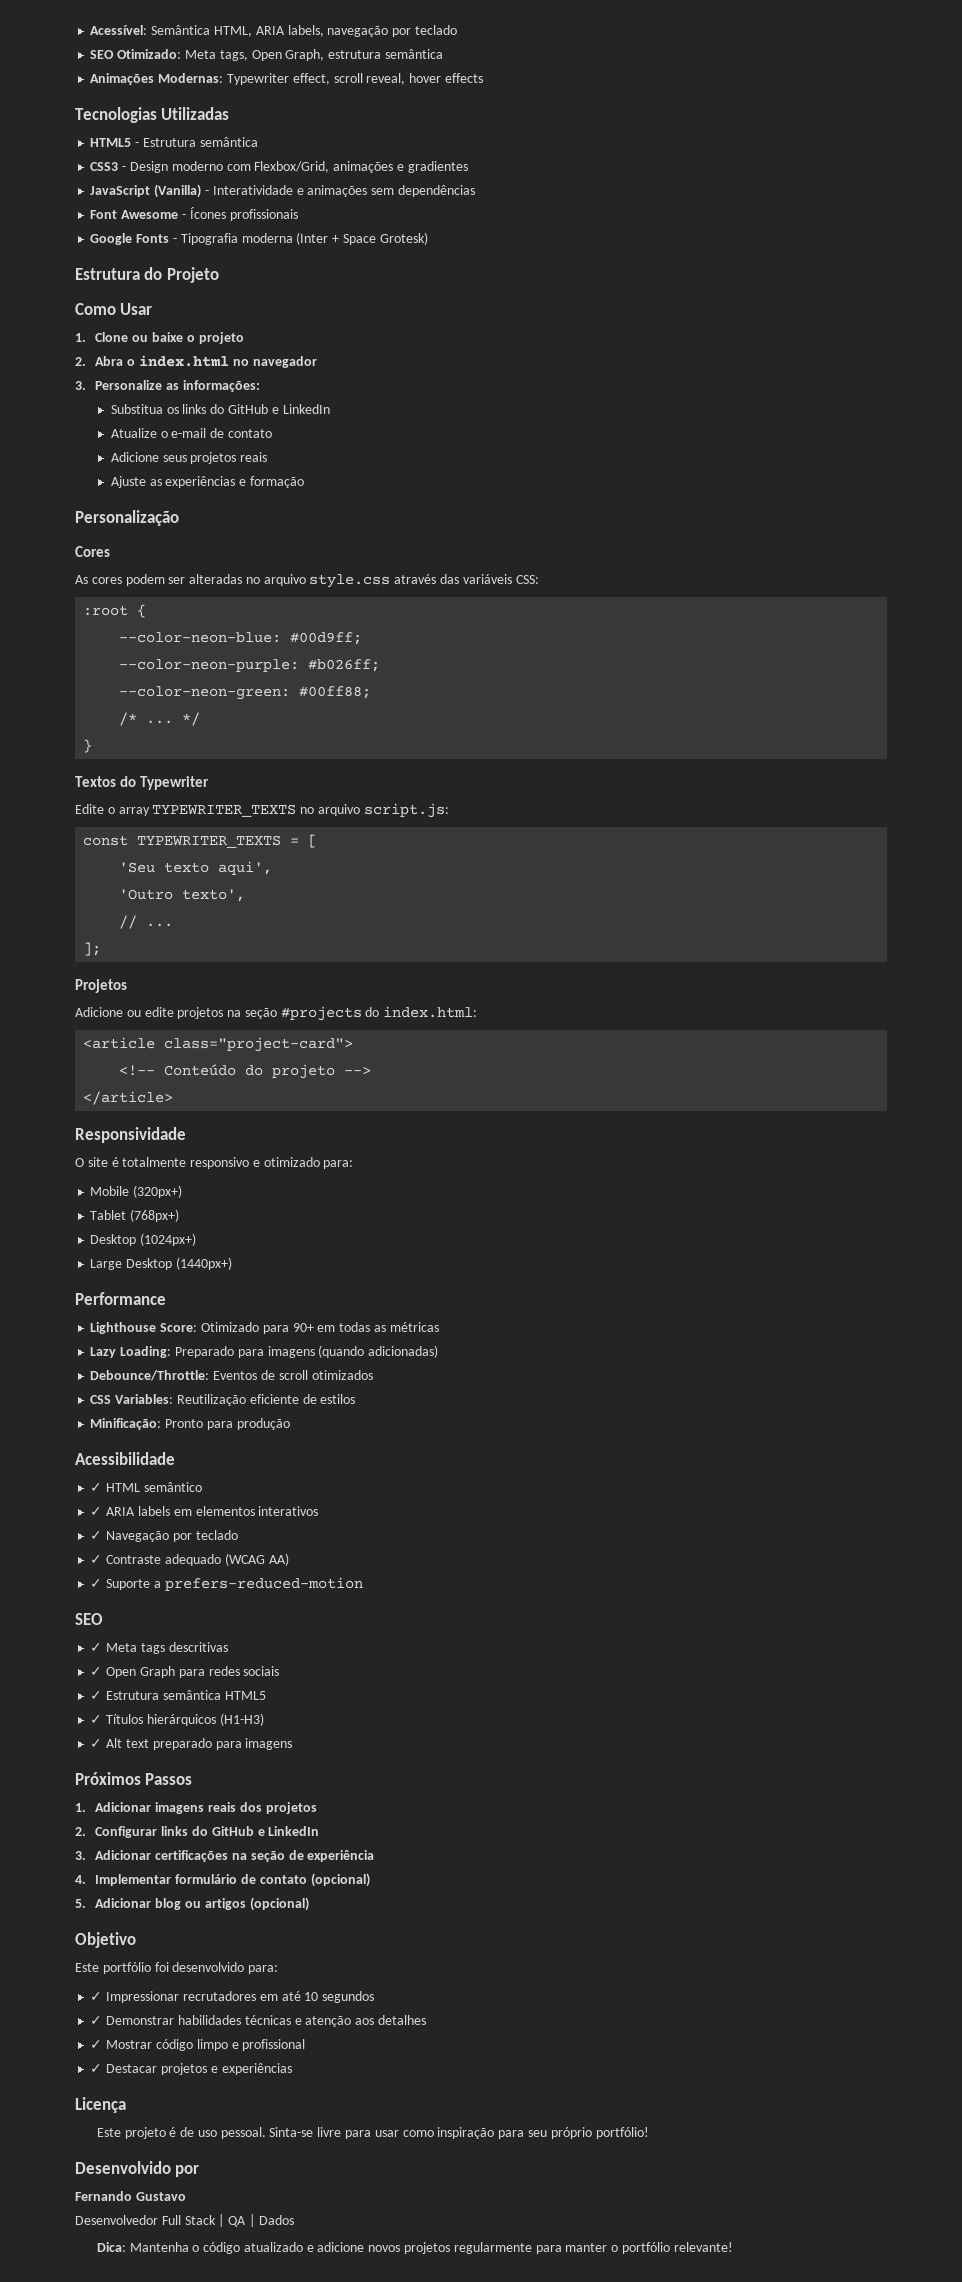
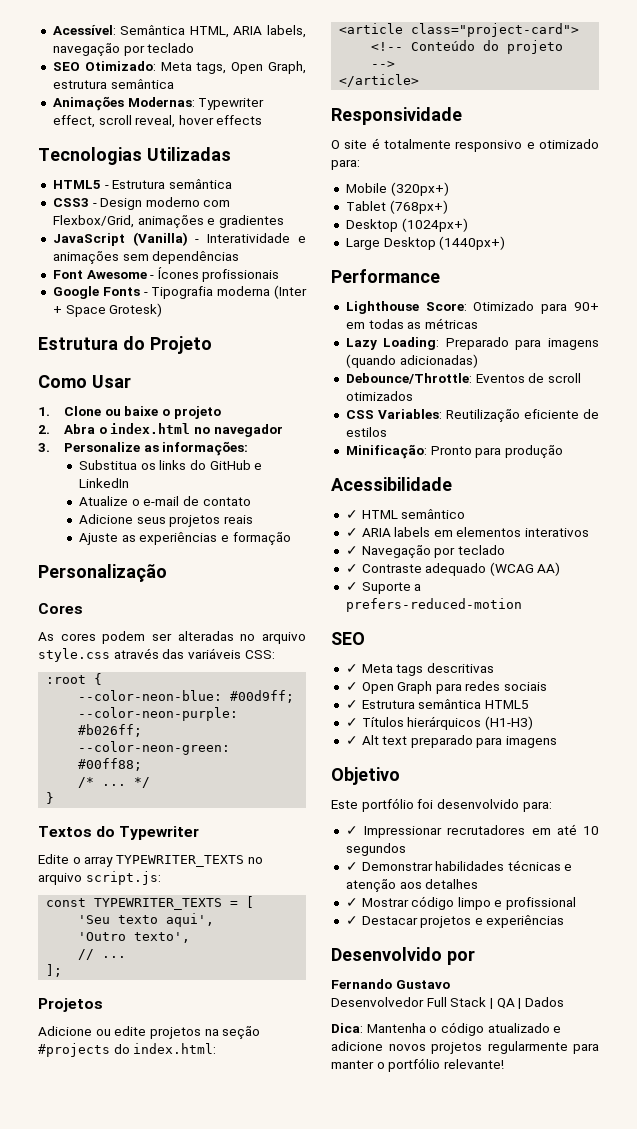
[75,1772,193,1785] [75,1802,317,1814] [75,1826,320,1838] [75,1850,375,1862] [75,1873,370,1887] [75,1897,309,1911] // Próximos Passos // 1. Adicionar imagens reais dos projetos // 2. Configurar links do GitHub e LinkedIn // 3. Adicionar certificações na seção de experiência // 4. Implementar formulário de contato (opcional) // 5. Adicionar blog ou artigos (opcional) -> (558, 742) none
[75,2097,126,2113] [96,2127,649,2139] // Licença // Este projeto é de uso pessoal. Sinta-se livre para usar como inspiração para seu próprio portfólio! -> (565, 921) none

